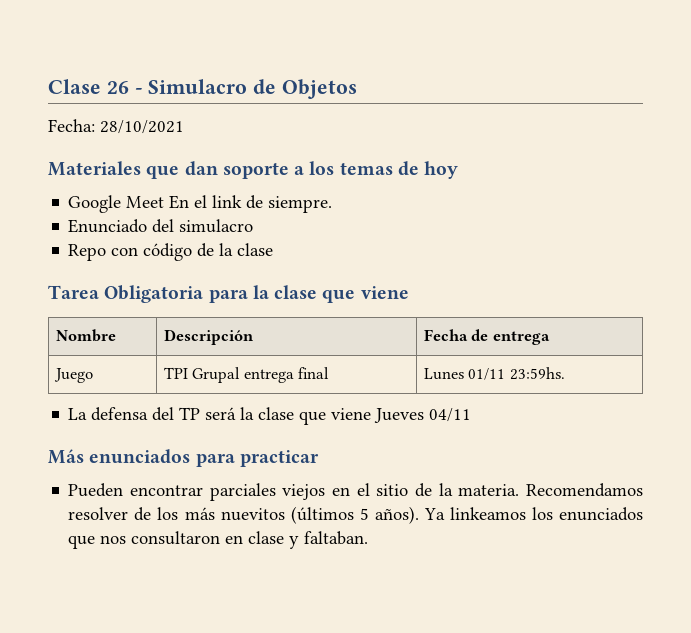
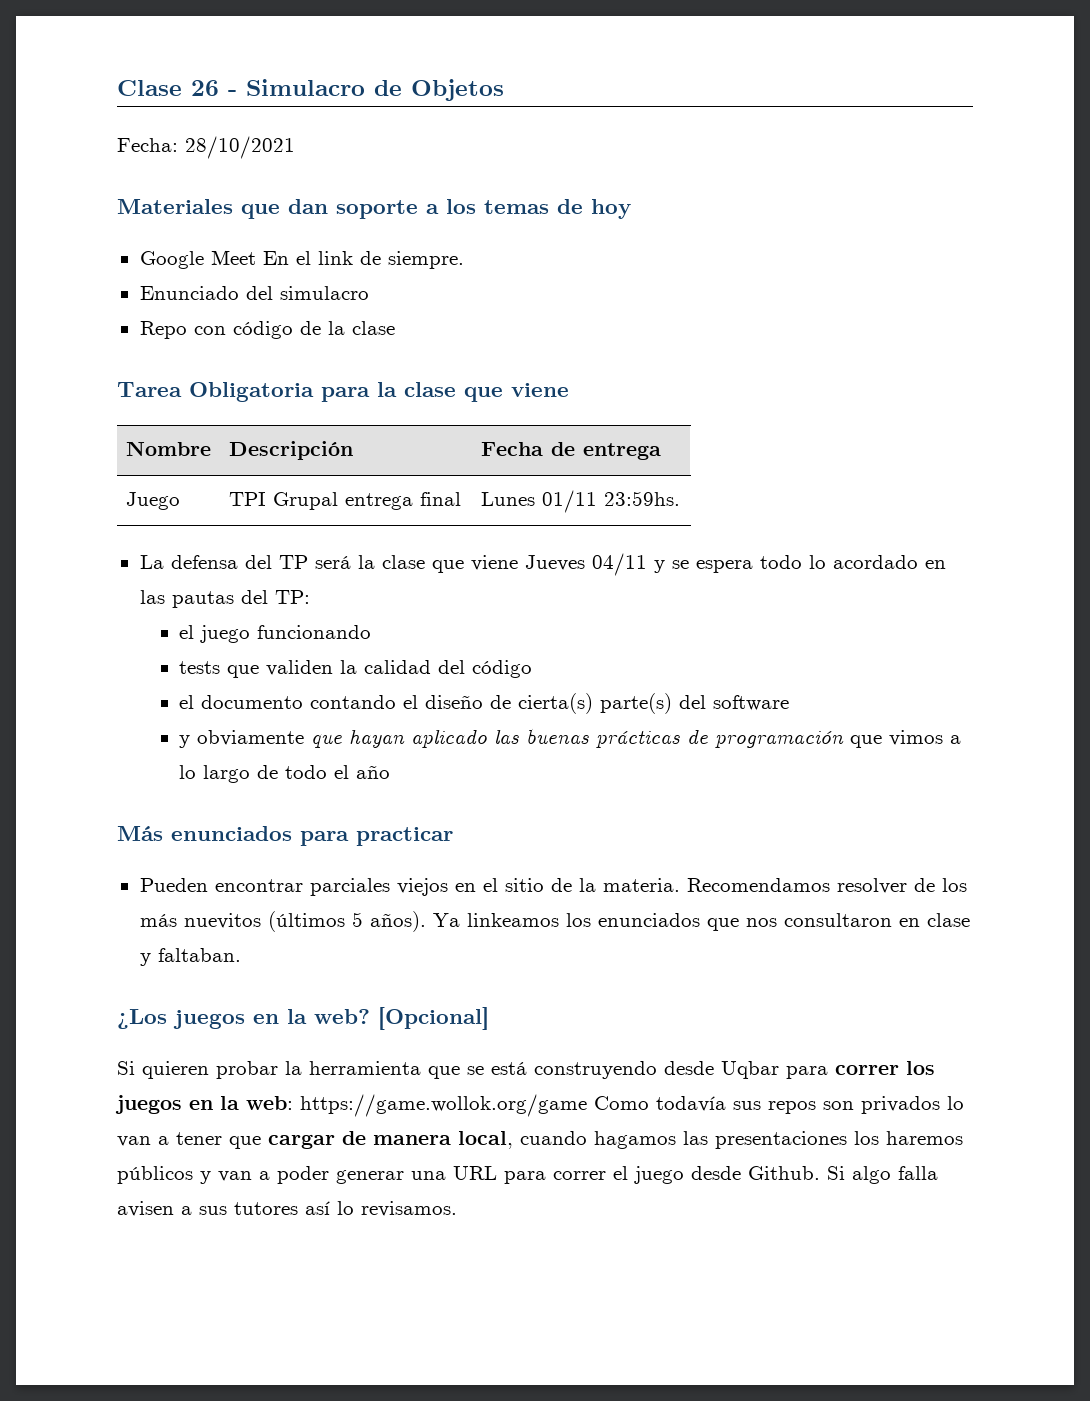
(472, 415) none -> [653,555,946,573] [139,590,310,608] [179,625,372,643] [179,660,533,678] [179,693,790,714] [179,728,962,748] [179,765,391,783] y se espera todo lo acordado en las pautas del TP: // el juego funcionando // tests que validen la calidad del código // el documento contando el diseño de cierta(s) parte(s) del software // y obviamente que hayan aplicado las buenas prácticas de programación que vimos a lo largo de todo el año
(369, 538) none -> [117,1007,489,1030] [117,1061,935,1079] [115,1094,964,1117] [117,1131,963,1149] [117,1166,938,1184] [117,1201,457,1217] // ¿Los juegos en la web? [Opcional] // Si quieren probar la herramienta que se está construyendo desde Uqbar para correr los juegos en la web: https://game.wollok.org/game Como todavía sus repos son privados lo van a tener que cargar de manera local, cuando hagamos las presentaciones los haremos públicos y van a poder generar una URL para correr el juego desde Github. Si algo falla avisen a sus tutores así lo revisamos.

